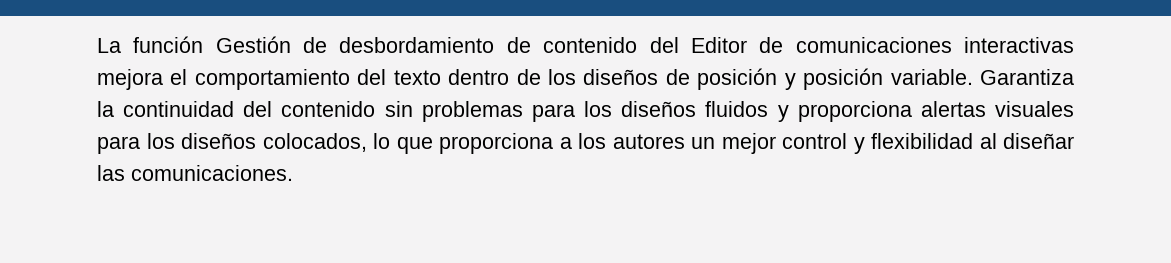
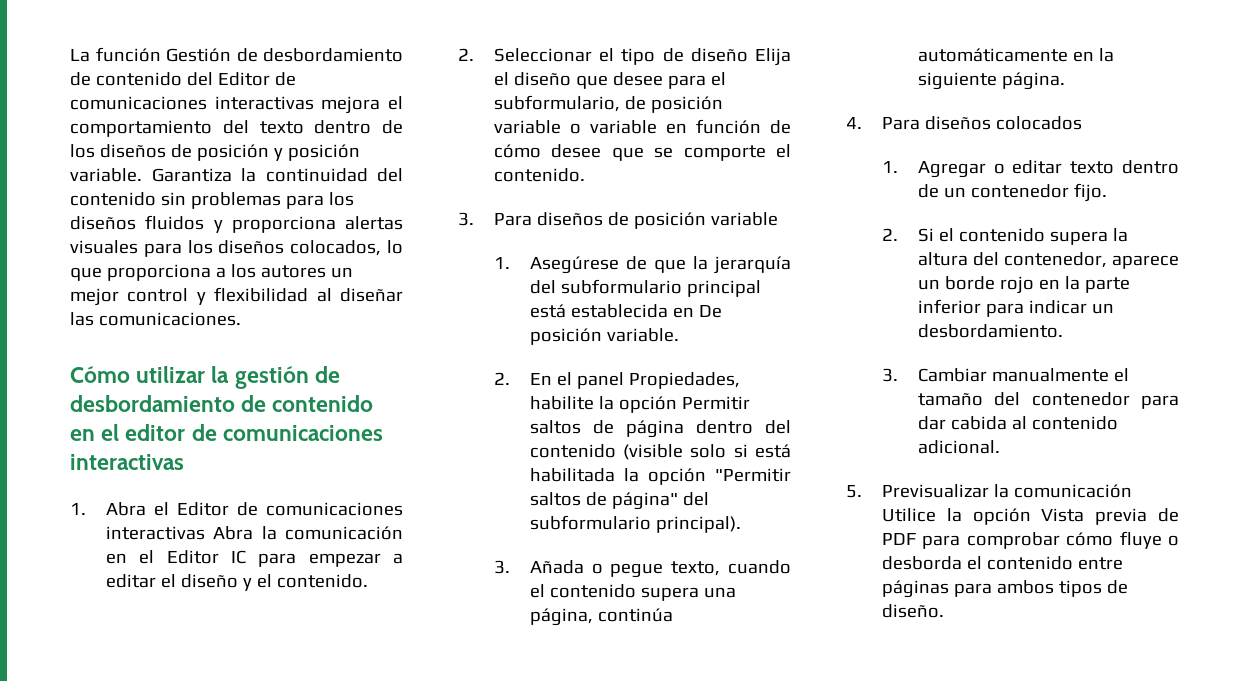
(293, 173) none -> [70,366,340,389] [70,395,374,412] [70,424,383,441] [70,454,184,470] [70,502,403,516] [105,526,403,540] [105,550,403,567] [105,574,368,591] [458,48,791,66] [493,72,726,89] [493,95,723,113] [493,119,791,134] [493,144,791,161] [493,168,585,182] [458,212,778,229] [493,256,791,274] [529,279,761,297] [529,304,722,318] [529,328,679,345] [493,372,740,389] [529,396,750,413] [529,420,791,438] [529,444,791,460] [529,468,791,485] [529,492,709,510] [529,515,741,533] [493,560,791,578] [529,584,736,601] [529,608,673,626] [917,48,1114,62] [917,72,1065,90] [846,116,1082,130] [881,160,1179,178] [917,183,1107,202] [881,228,1128,245] [917,252,1179,269] [917,276,1130,294] [917,299,1114,317] [917,324,1063,338] [881,368,1129,382] [917,392,1179,409] [917,416,1118,430] [917,440,1000,454] [846,484,1132,498] [881,508,1179,525] [881,531,1179,549] [881,556,1123,570] [881,580,1128,598] [881,604,944,618] // Cómo utilizar la gestión de desbordamiento de contenido en el editor de comunicaciones interactivas // 1. Abra el Editor de comunicaciones interactivas Abra la comunicación en el Editor IC para empezar a editar el diseño y el contenido. // 2. Seleccionar el tipo de diseño Elija el diseño que desee para el subformulario, de posición variable o variable en función de cómo desee que se comporte el contenido. // 3. Para diseños de posición variable // 1. Asegúrese de que la jerarquía del subformulario principal está establecida en De posición variable. // 2. En el panel Propiedades, habilite la opción Permitir saltos de página dentro del contenido (visible solo si está habilitada la opción "Permitir saltos de página" del subformulario principal). // 3. Añada o pegue texto, cuando el contenido supera una página, continúa automáticamente en la siguiente página. // 4. Para diseños colocados // 1. Agregar o editar texto dentro de un contenedor fijo. // 2. Si el contenido supera la altura del contenedor, aparece un borde rojo en la parte inferior para indicar un desbordamiento. // 3. Cambiar manualmente el tamaño del contenedor para dar cabida al contenido adicional. // 5. Previsualizar la comunicación Utilice la opción Vista previa de PDF para comprobar cómo fluye o desborda el contenido entre páginas para ambos tipos de diseño.

